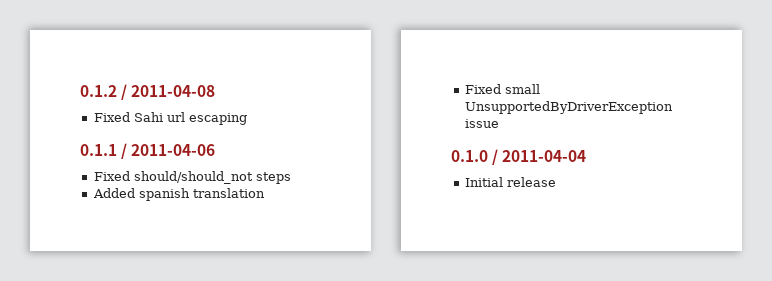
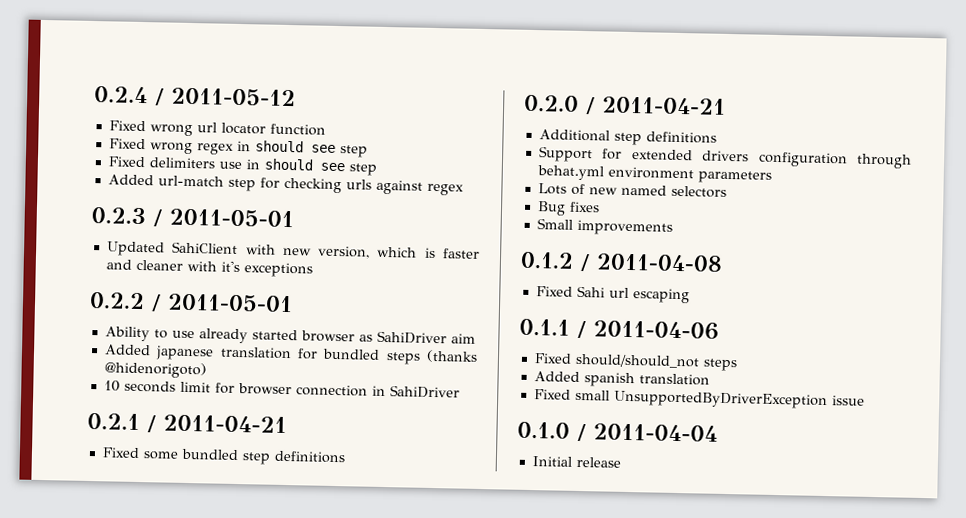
(80, 91) none -> [94,86,296,107] [108,120,326,137] [108,138,368,158] [107,156,377,176] [107,174,464,196] [91,207,294,228] [105,241,480,259] [105,259,313,278] [89,291,293,313] [104,326,476,345] [103,344,478,365] [103,361,207,379] [103,380,460,399] [87,412,287,434] [101,447,346,465] [524,94,726,115] [538,129,717,146] [538,146,912,169] [536,165,772,184] [537,183,727,198] [536,201,600,216] [536,218,673,236] 0.2.4 / 2011-05-12 // Fixed wrong url locator function // Fixed wrong regex in should see step // Fixed delimiters use in should see step // Added url-match step for checking urls against regex // 0.2.3 / 2011-05-01 // Updated SahiClient with new version, which is faster and cleaner with it's exceptions // 0.2.2 / 2011-05-01 // Ability to use already started browser as SahiDriver aim // Added japanese translation for bundled steps (thanks @hidenorigoto) // 10 seconds limit for browser connection in SahiDriver // 0.2.1 / 2011-04-21 // Fixed some bundled step definitions // 0.2.0 / 2011-04-21 // Additional step definitions // Support for extended drivers configuration through behat.yml environment parameters // Lots of new named selectors // Bug fixes // Small improvements //

